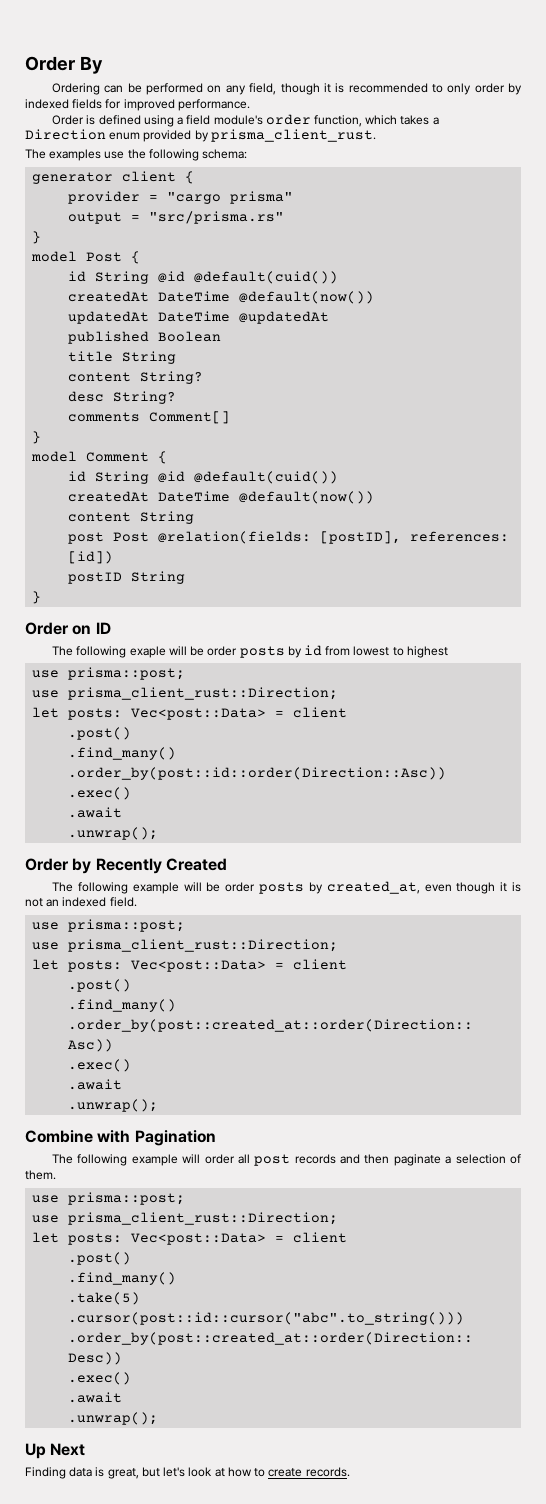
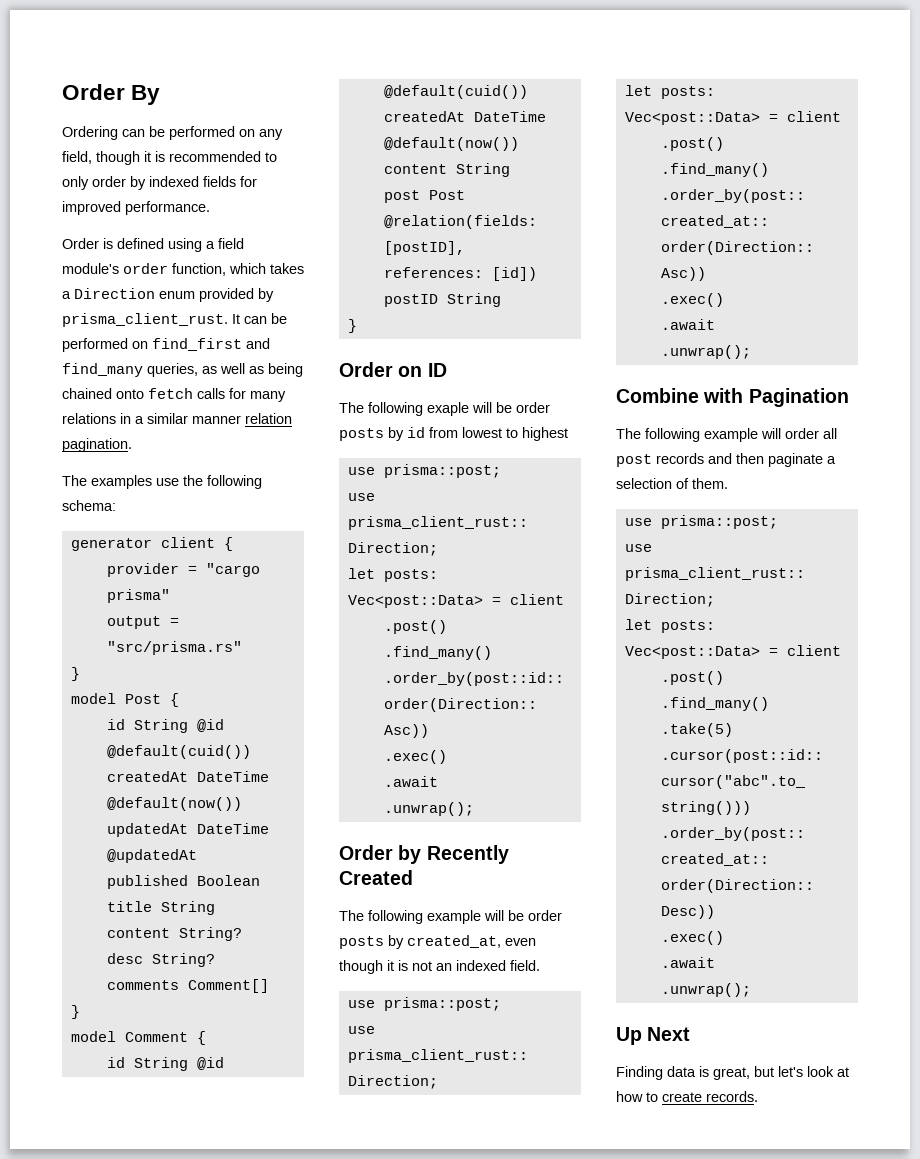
(376, 135) none -> [232,313,287,324] [62,338,270,352] [62,363,303,377] [62,388,286,402] [62,413,292,424] [62,438,132,452] It can be performed on find_first and find_many queries, as well as being chained onto fetch calls for many relations in a similar manner relation pagination.

